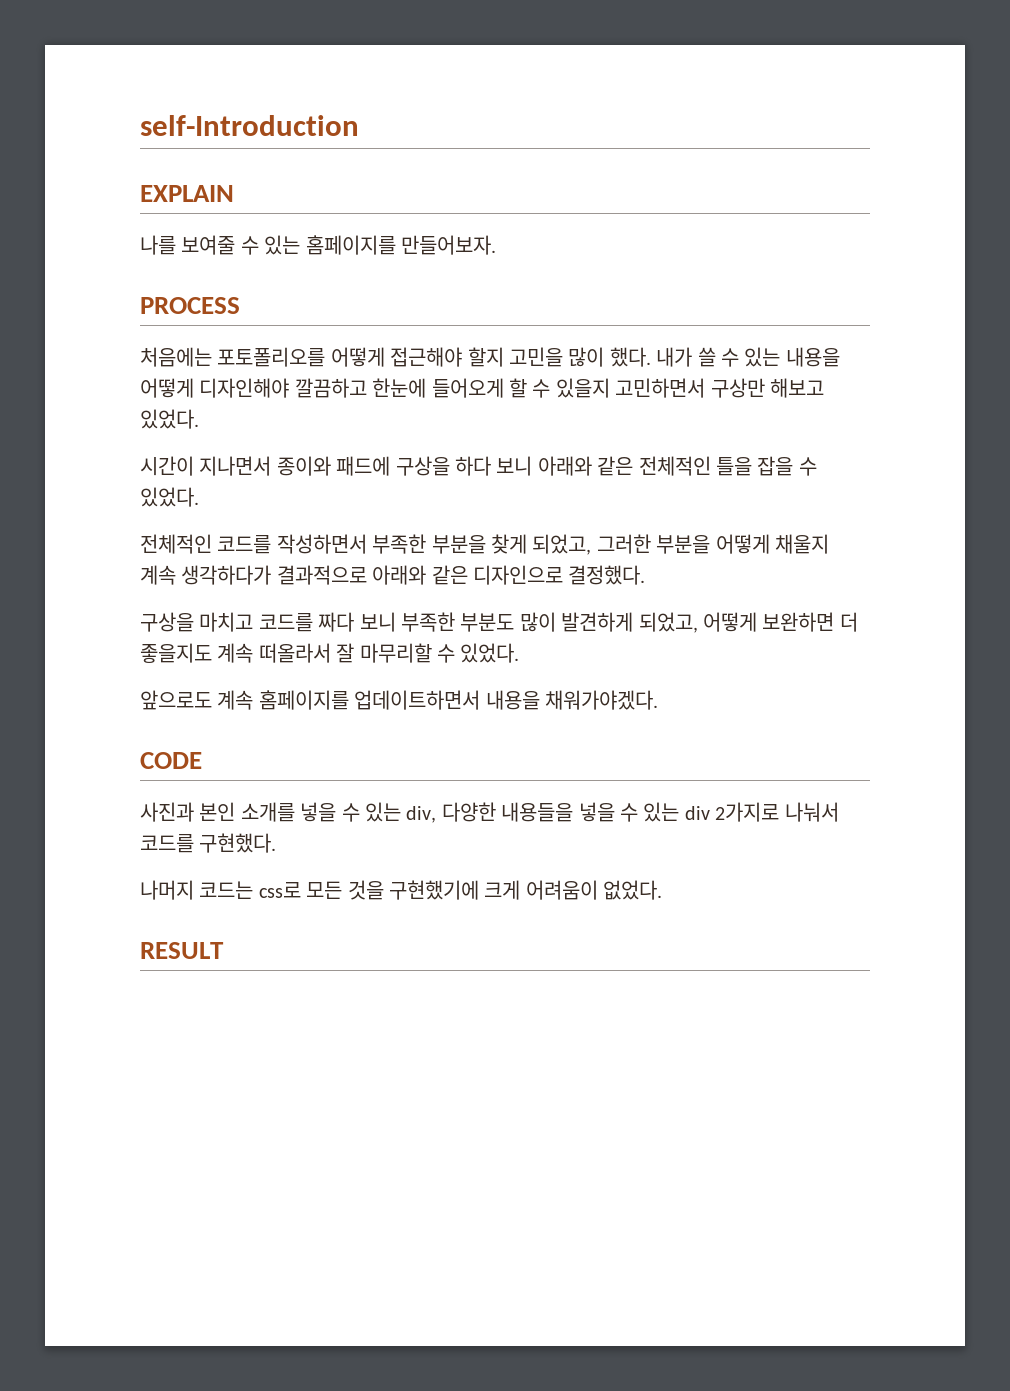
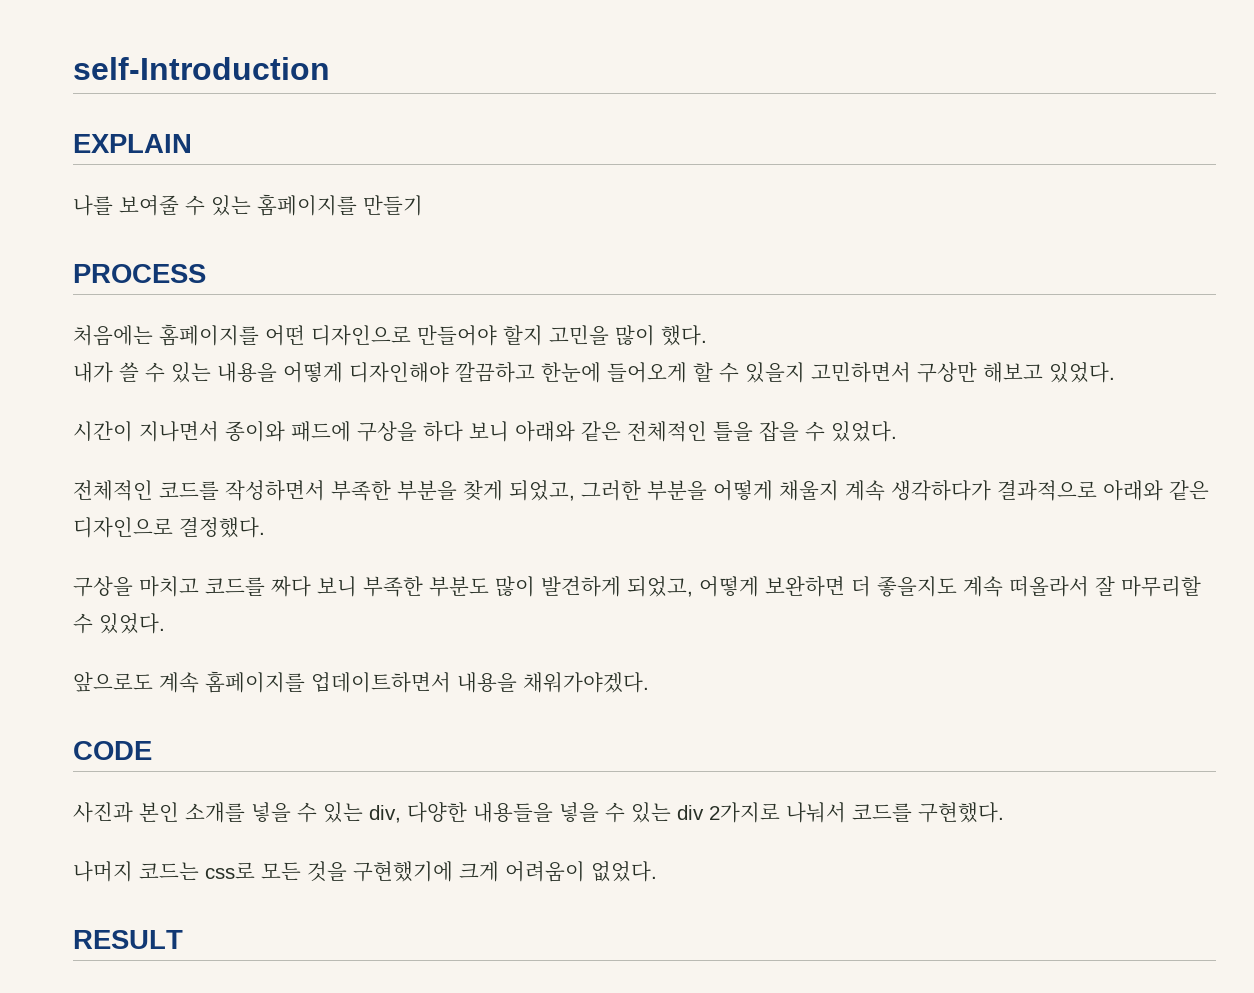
[401,235,496,255] 만들어보자. -> [363,195,423,216] 만들기
[217,347,463,367] 포토폴리오를 어떻게 접근해야 -> [159,324,497,346] 홈페이지를 어떤 디자인으로 만들어야
(651, 357) none -> (707, 335) //

